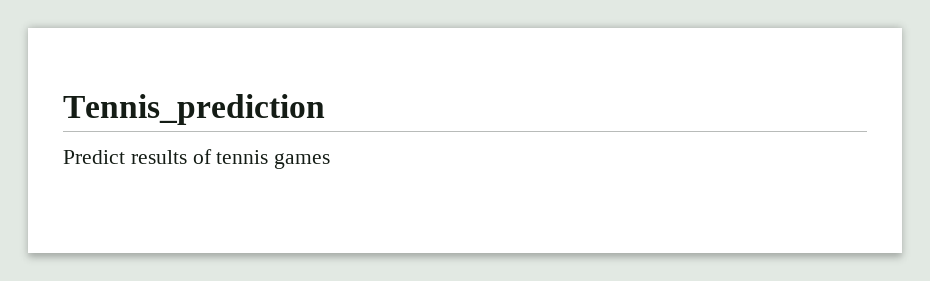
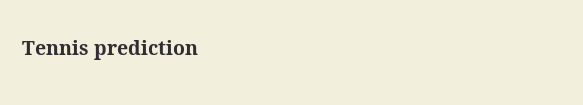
[63,94,325,125] [63,149,331,169] Tennis_prediction // Predict results of tennis games -> [22,40,199,60] Tennis prediction

